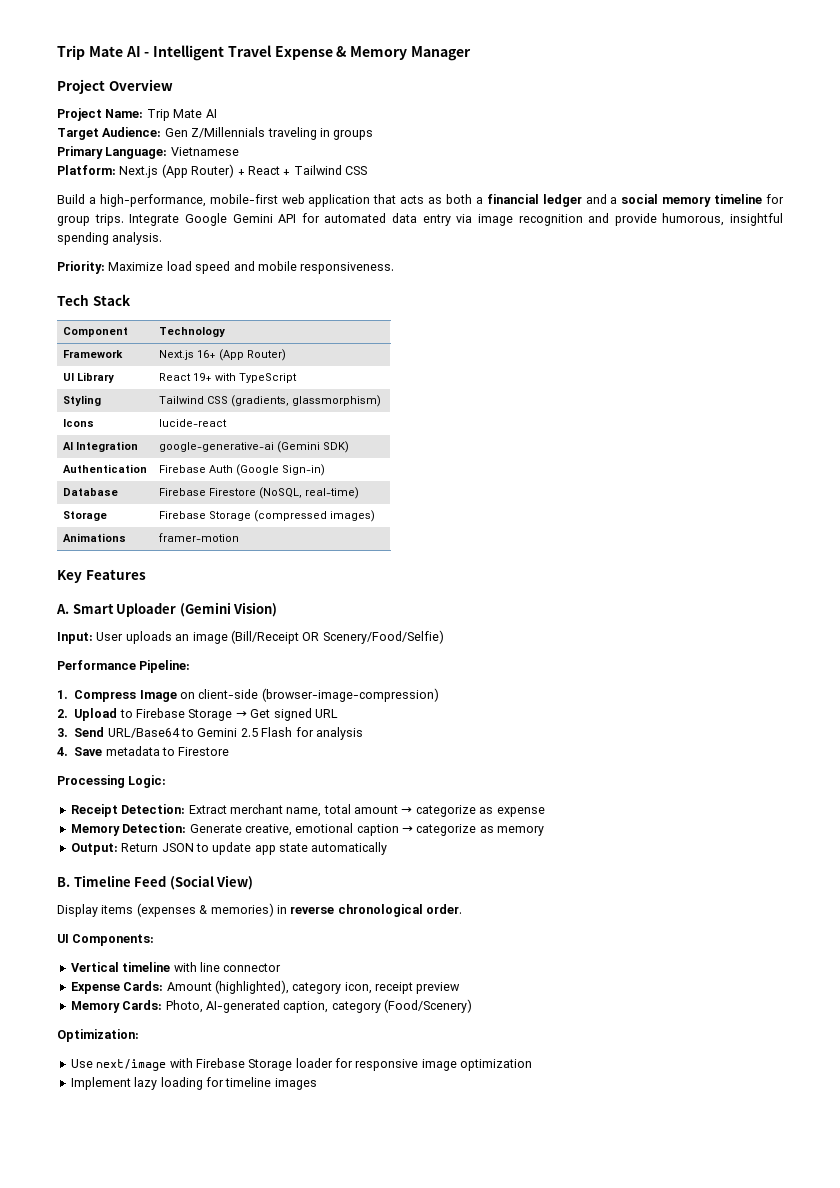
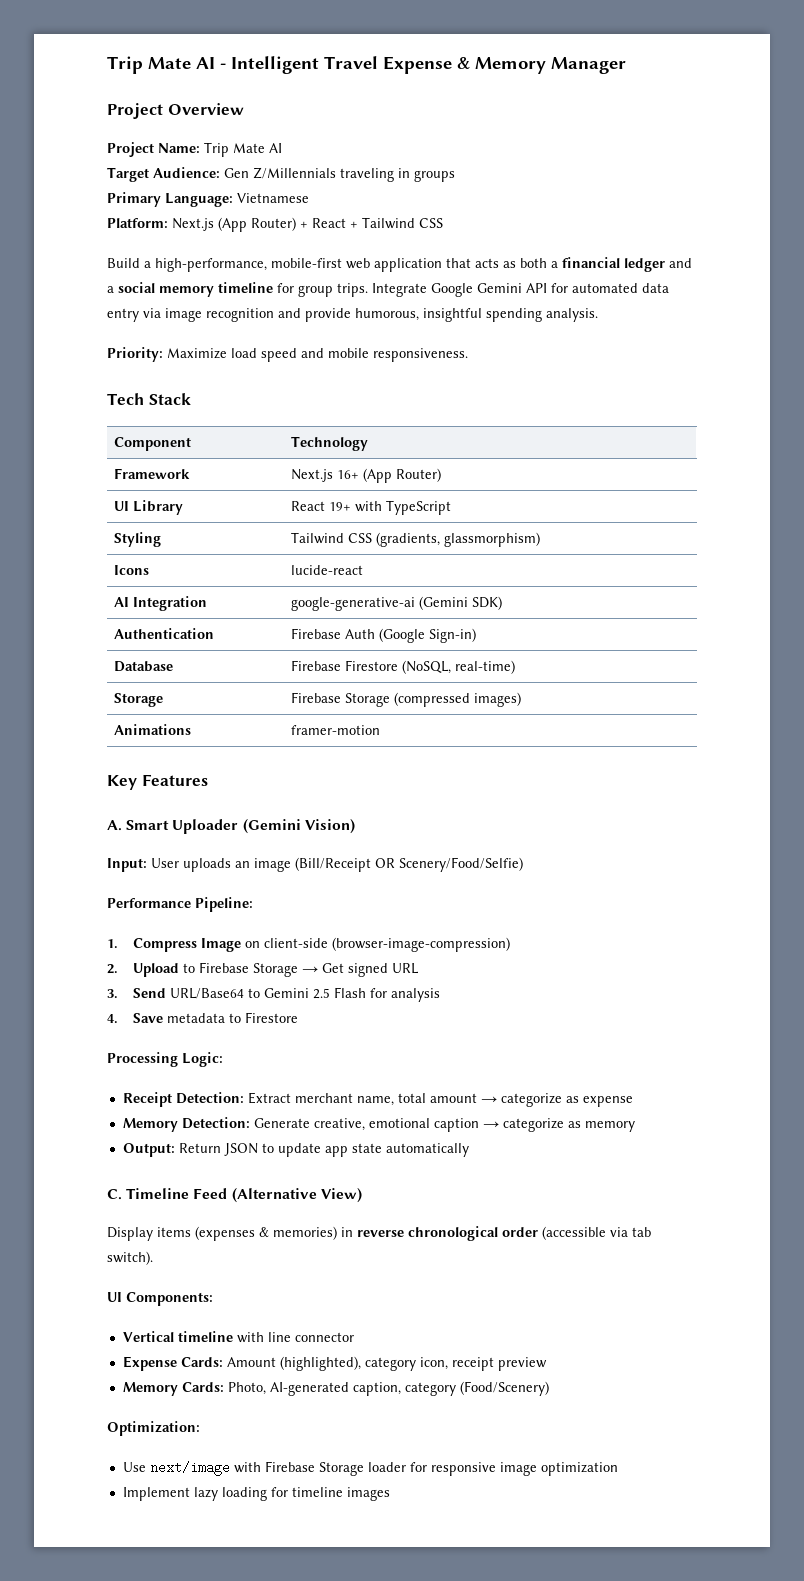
[57,877,70,887] B. -> [107,1189,122,1200] C.
[169,875,214,890] (Social -> [231,1188,317,1203] (Alternative
[426,904,462,914] order. -> [502,1226,651,1240] [107,1251,153,1265] order (accessible via tab switch).

